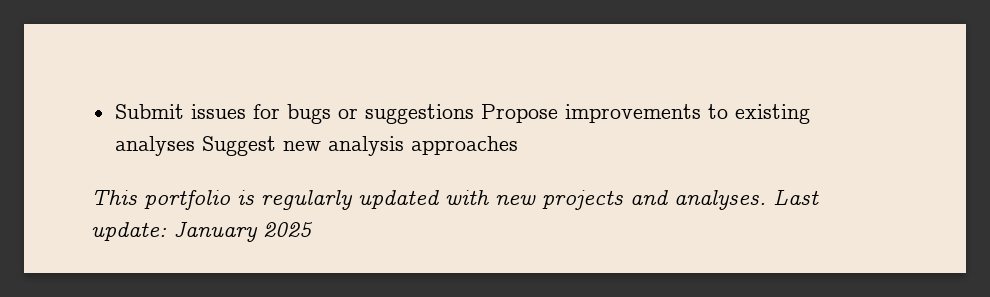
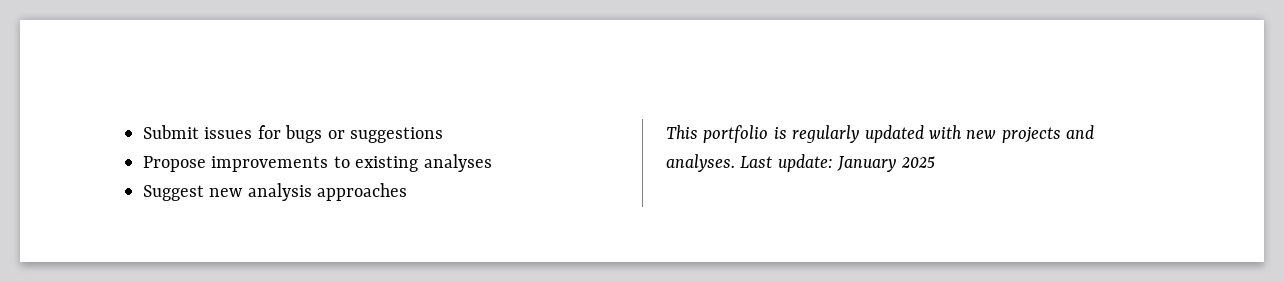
(474, 114) none -> (443, 135) //
(195, 146) none -> (492, 163) //

